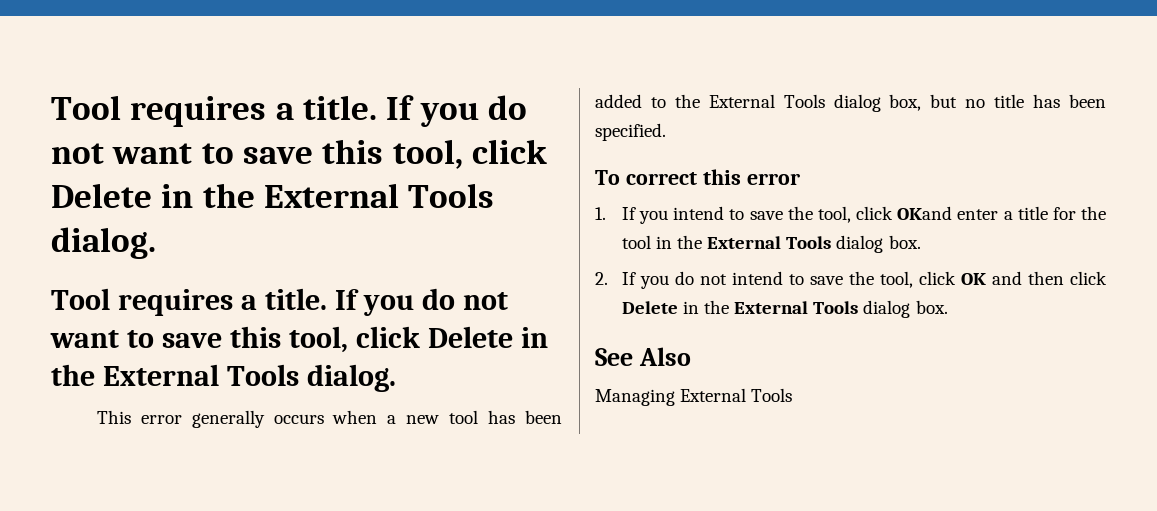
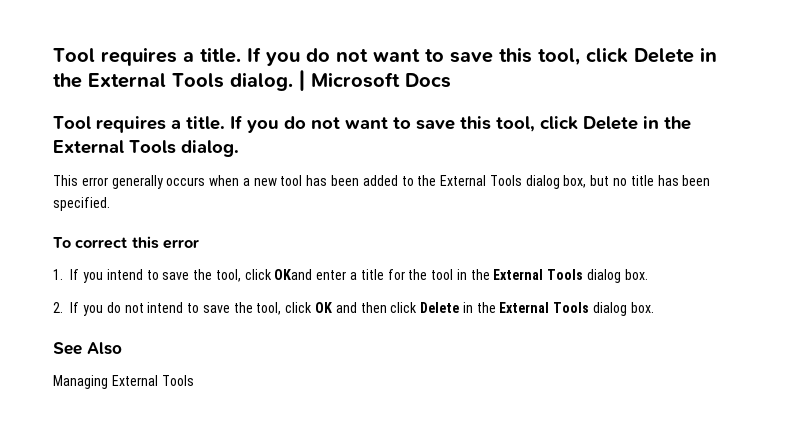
(156, 243) none -> [299,70,451,91] | Microsoft Docs

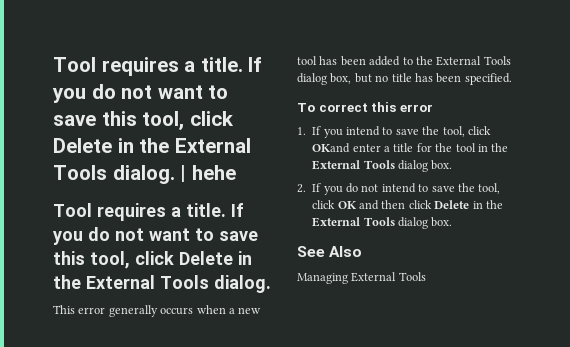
[311,72,451,88] Microsoft Docs -> [191,165,236,180] hehe

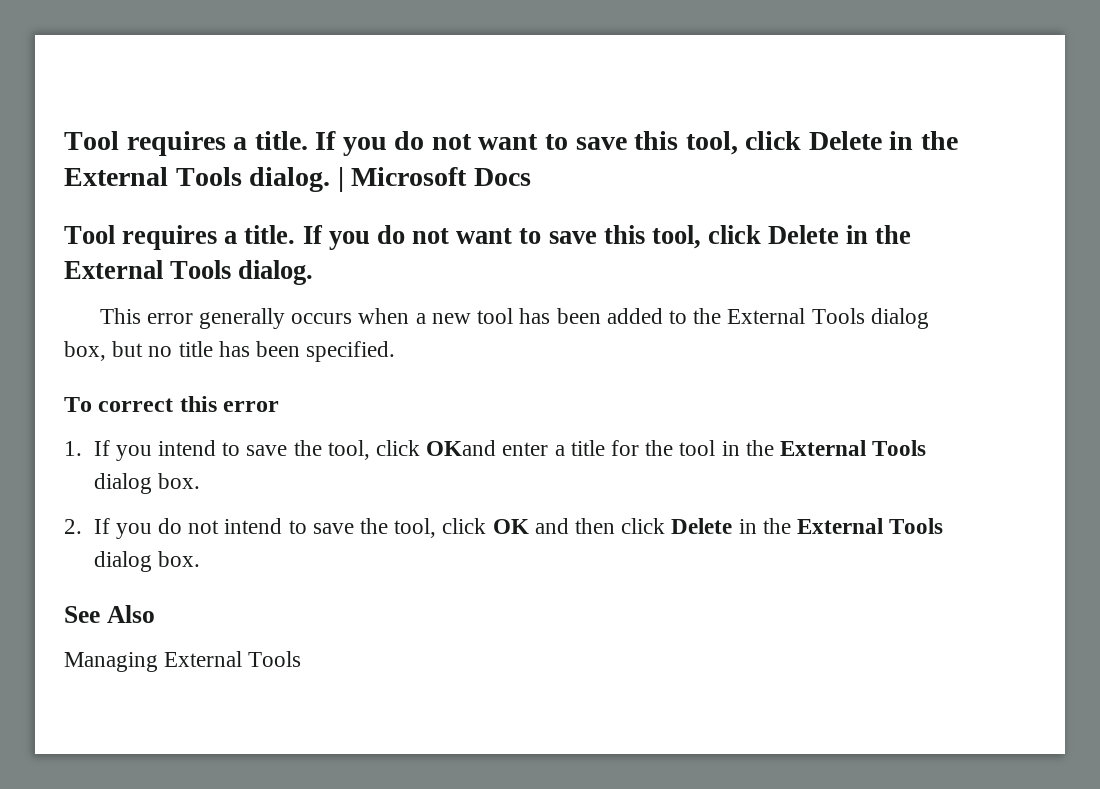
[191,165,236,180] hehe -> [351,167,531,186] Microsoft Docs

